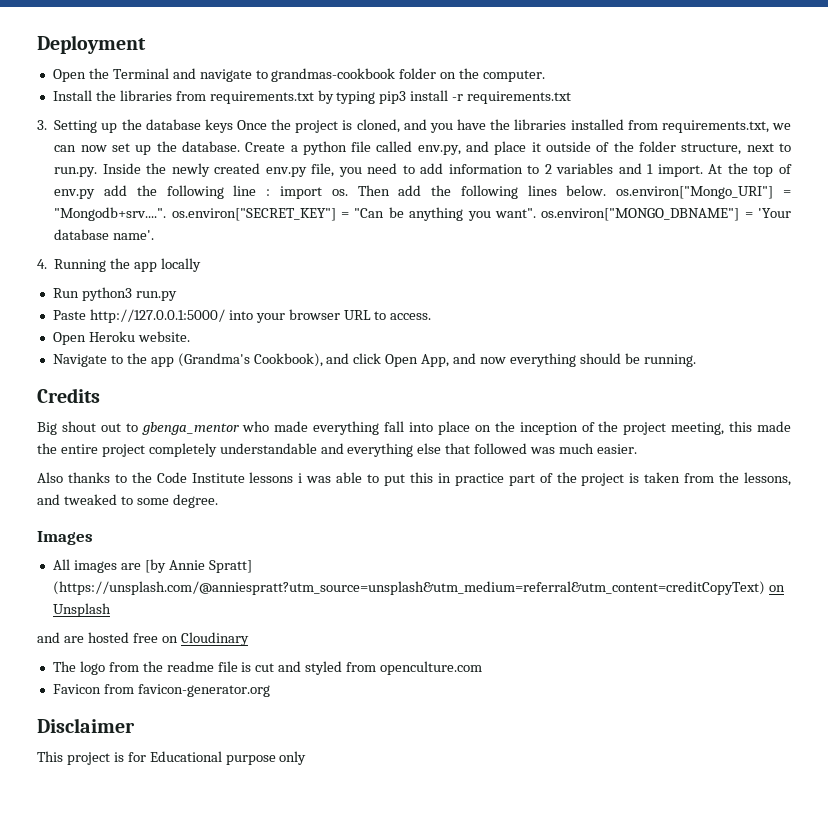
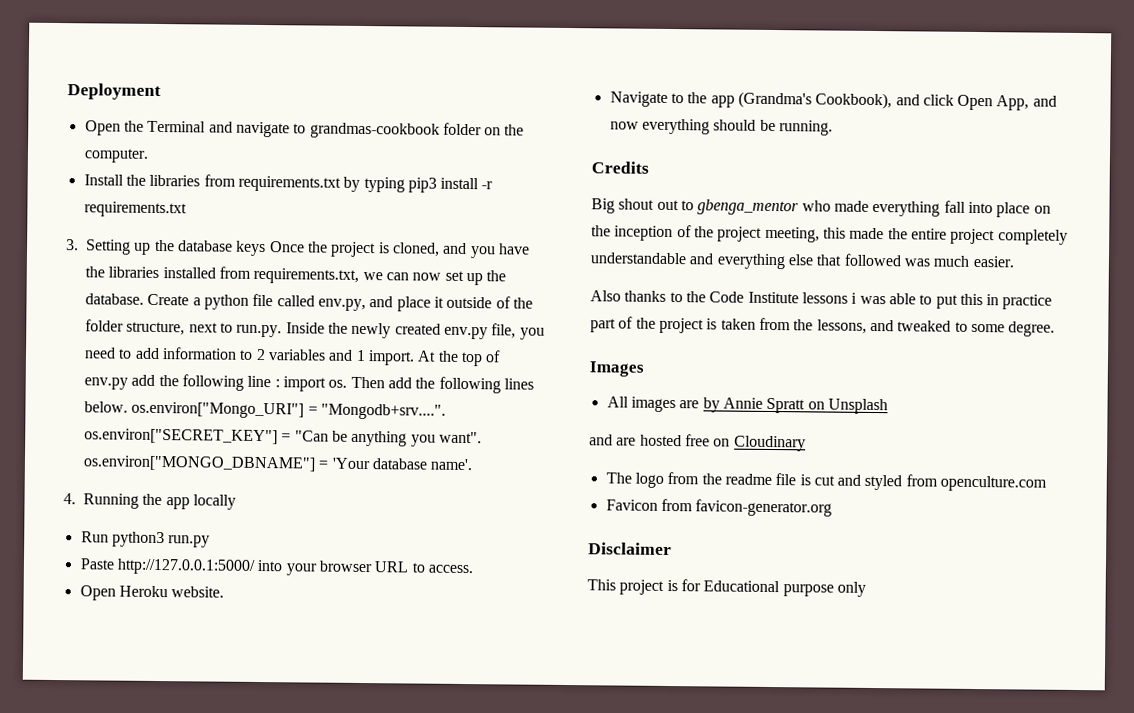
[144,559,252,573] [52,581,765,595] [by Annie Spratt] (https://unsplash.com/@anniespratt?utm_source=unsplash&utm_medium=referral&utm_content=creditCopyText) -> [702,397,806,414] by Annie Spratt

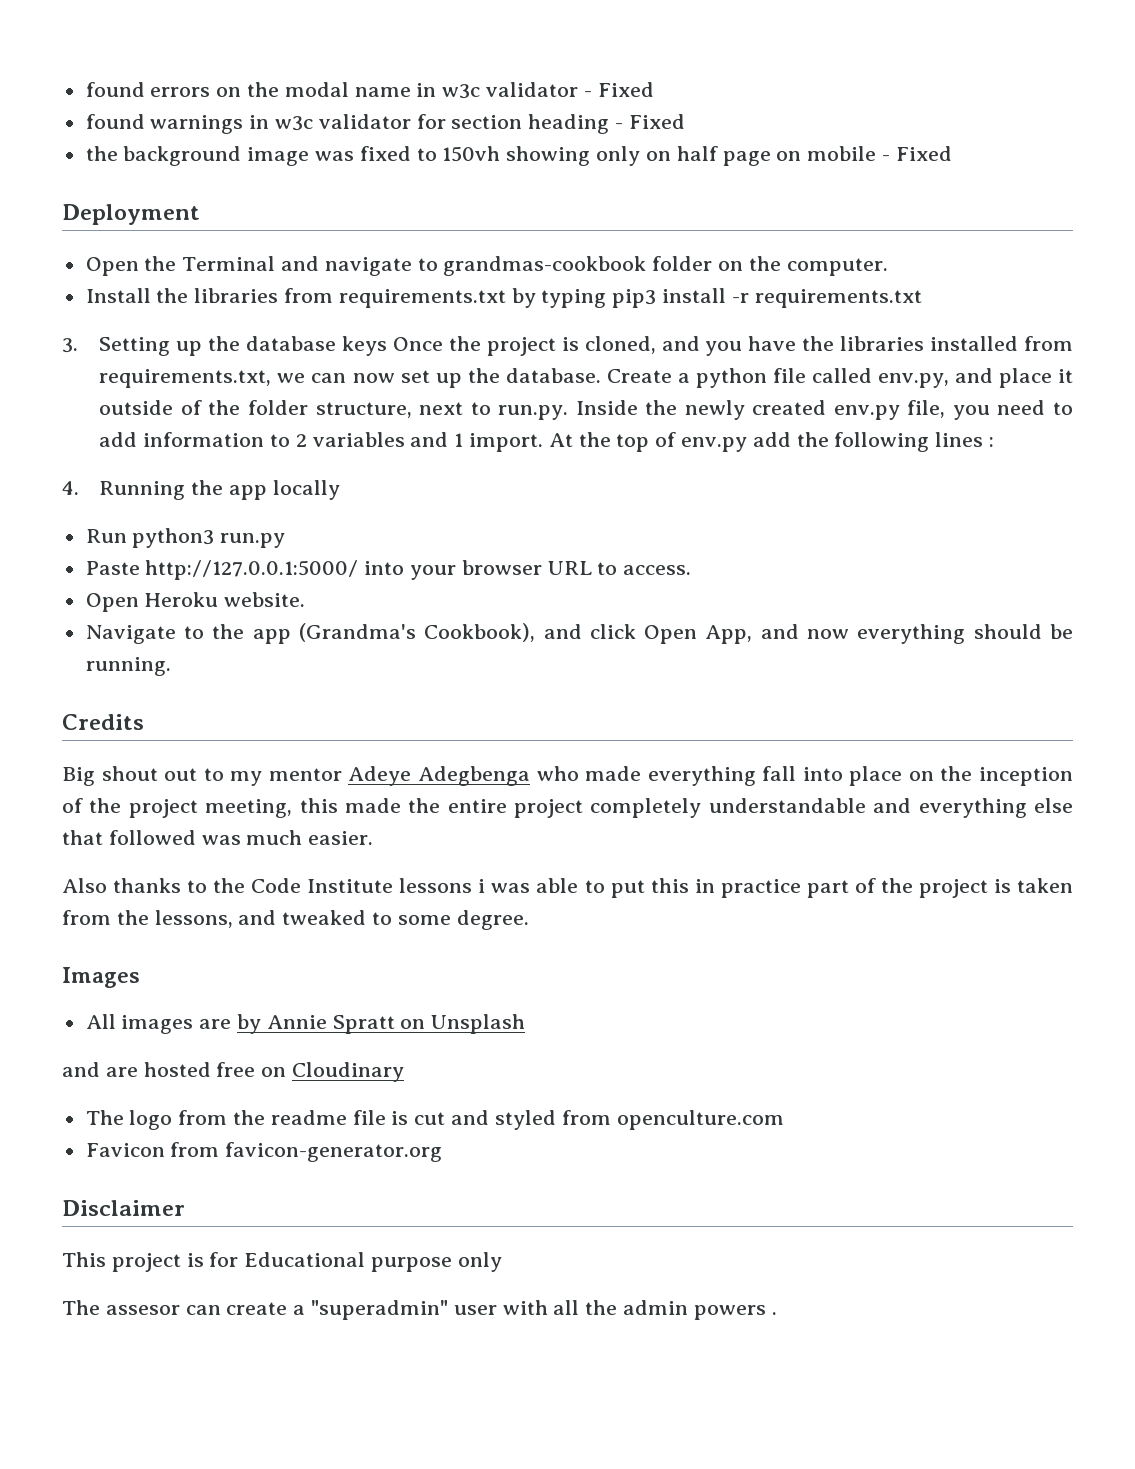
(67, 92) none -> [85,82,654,99] [85,114,685,134] [85,146,952,166] found errors on the modal name in w3c validator - Fixed // found warnings in w3c validator for section heading - Fixed // the background image was fixed to 150vh showing only on half page on mobile - Fixed //
[247,375,272,388] line -> [935,432,984,447] lines
[282,376,534,394] [84,401,446,420] [84,428,482,447] [83,455,473,472] import os. Then add the following lines below. os.environ["Mongo_URI"] = "Mongodb+srv....". os.environ["SECRET_KEY"] = "Can be anything you want". os.environ["MONGO_DBNAME"] = 'Your database name'. -> (995, 442) none
[697,199,800,216] gbenga_mentor -> [230,766,530,786] my mentor Adeye Adegbenga
(866, 589) none -> [62,1300,777,1320] // The assesor can create a "superadmin" user with all the admin powers .

